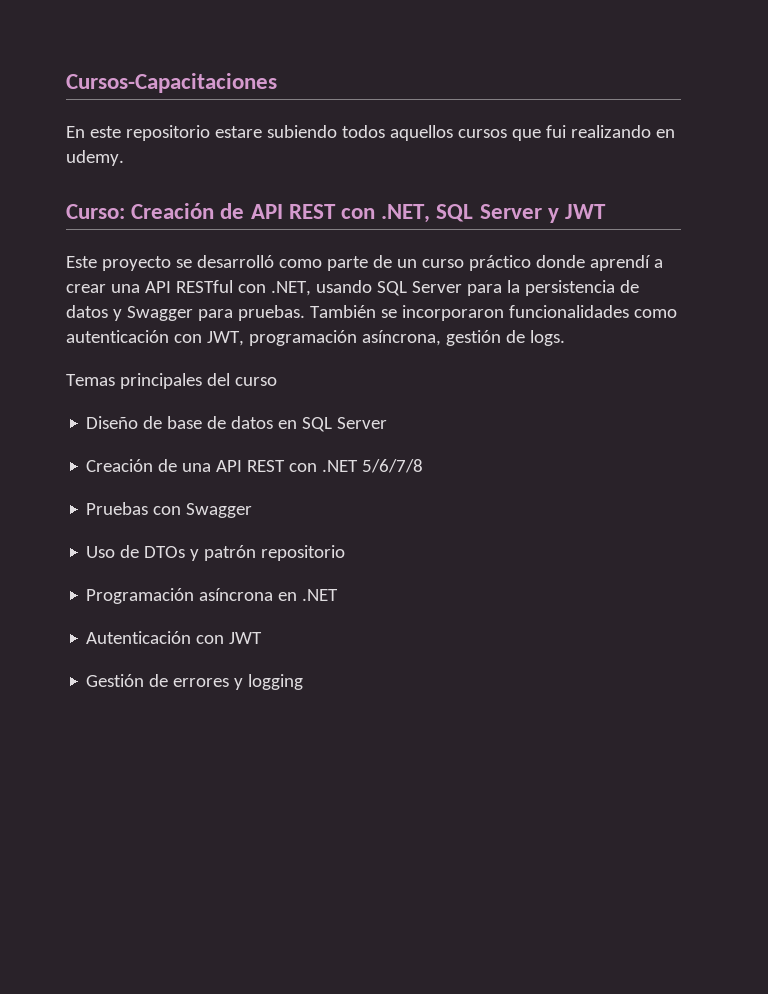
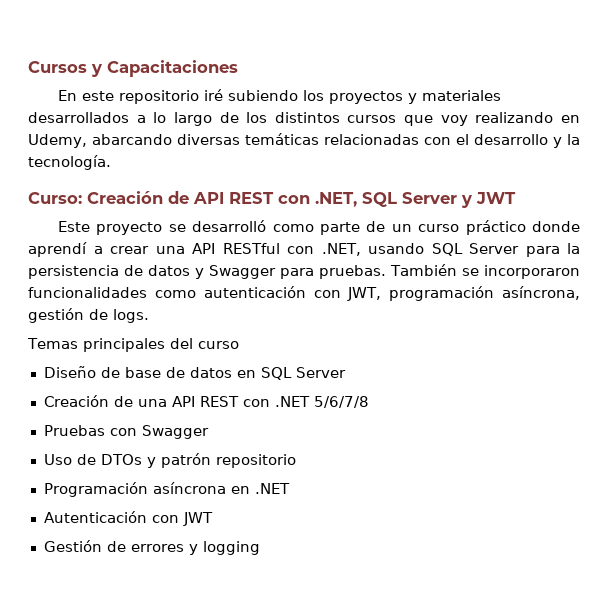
[66,73,277,93] Cursos-Capacitaciones -> [28,60,238,77] Cursos y Capacitaciones
[214,125,453,141] estare subiendo todos aquellos -> [203,89,501,104] [28,112,340,126] iré subiendo los proyectos y materiales desarrollados a lo largo de los distintos
[545,125,566,138] fui -> [440,115,468,126] voy
[66,150,124,166] udemy. -> [28,133,580,148] [28,155,111,170] Udemy, abarcando diversas temáticas relacionadas con el desarrollo y la tecnología.

